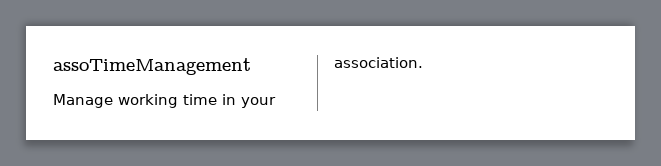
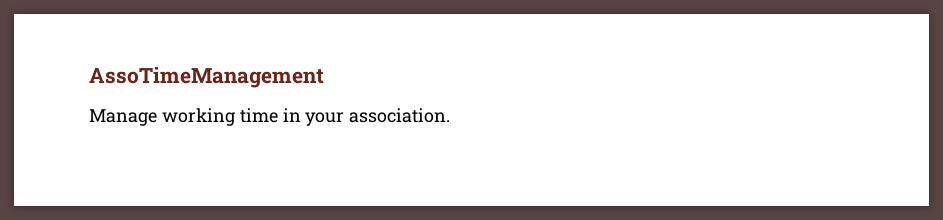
[53,58,251,75] assoTimeManagement -> [89,67,324,88] AssoTimeManagement

